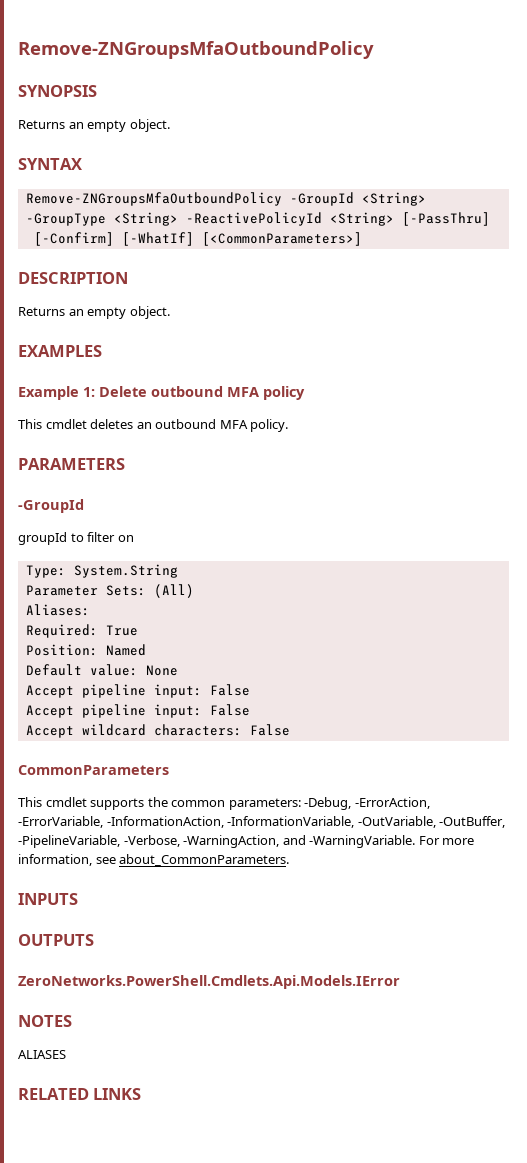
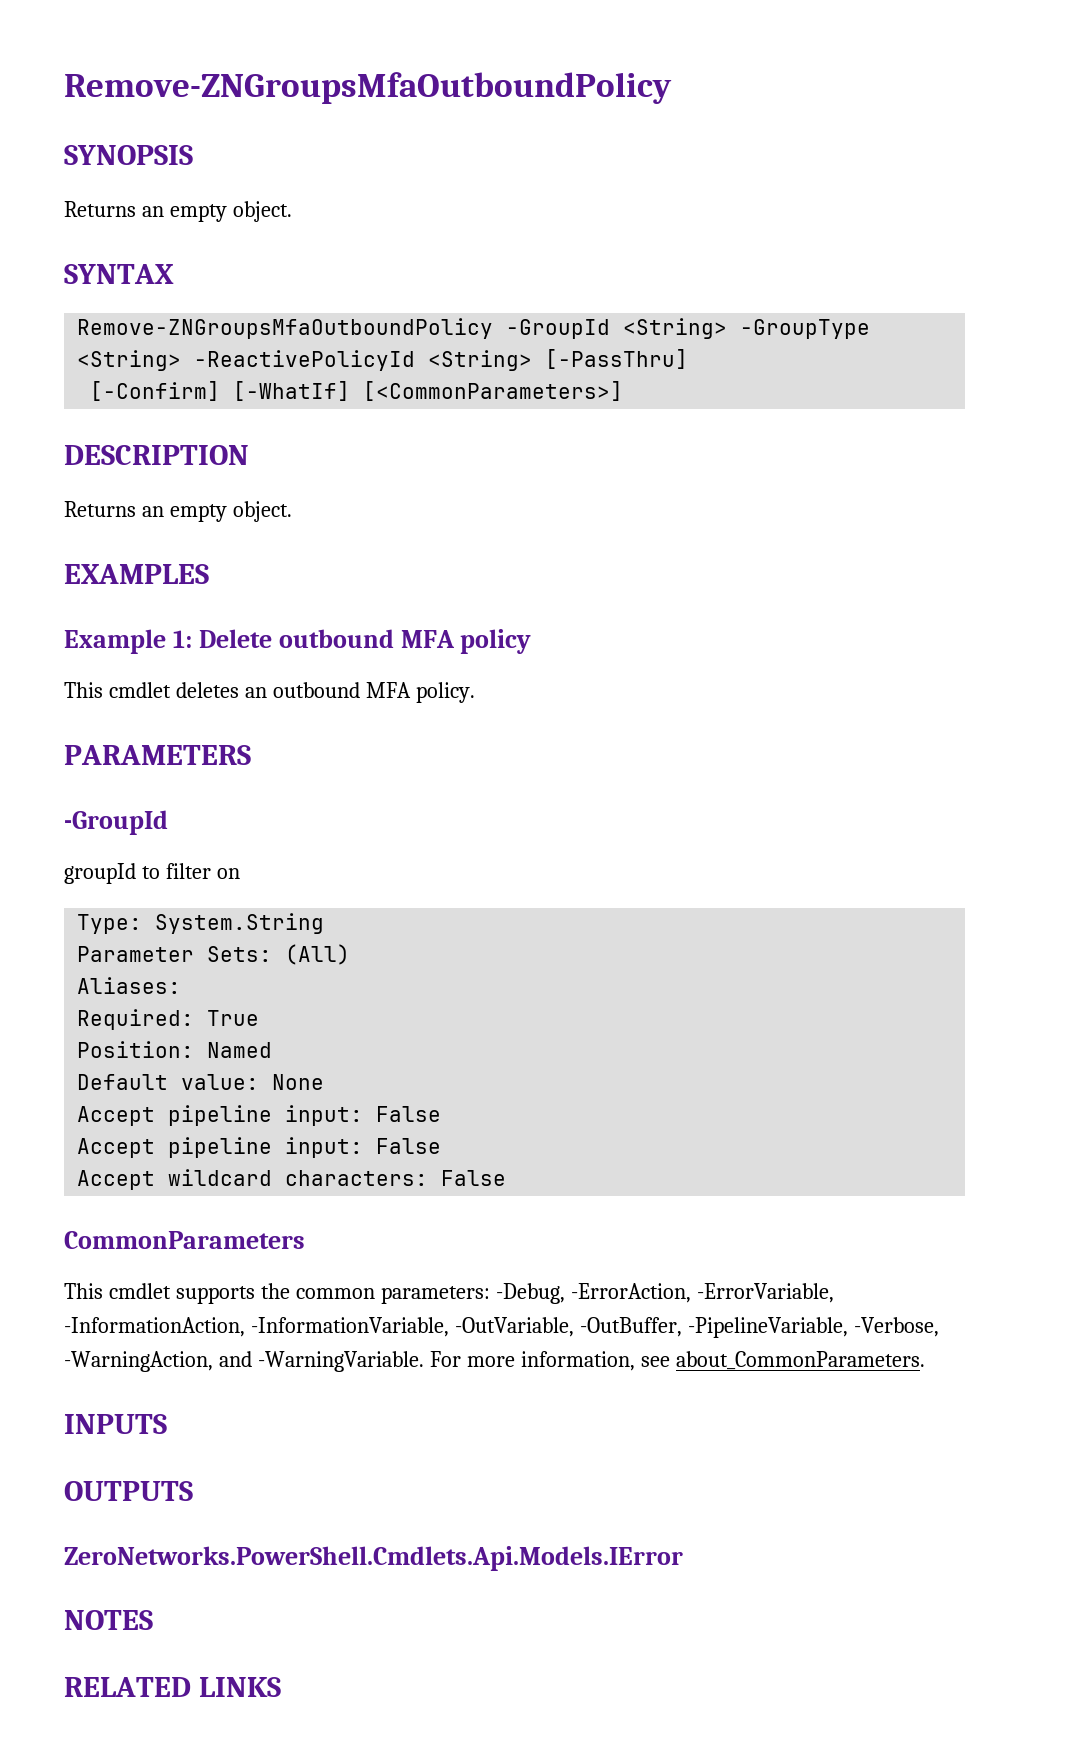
[18,1050,66,1059] // ALIASES -> (153, 1620) none

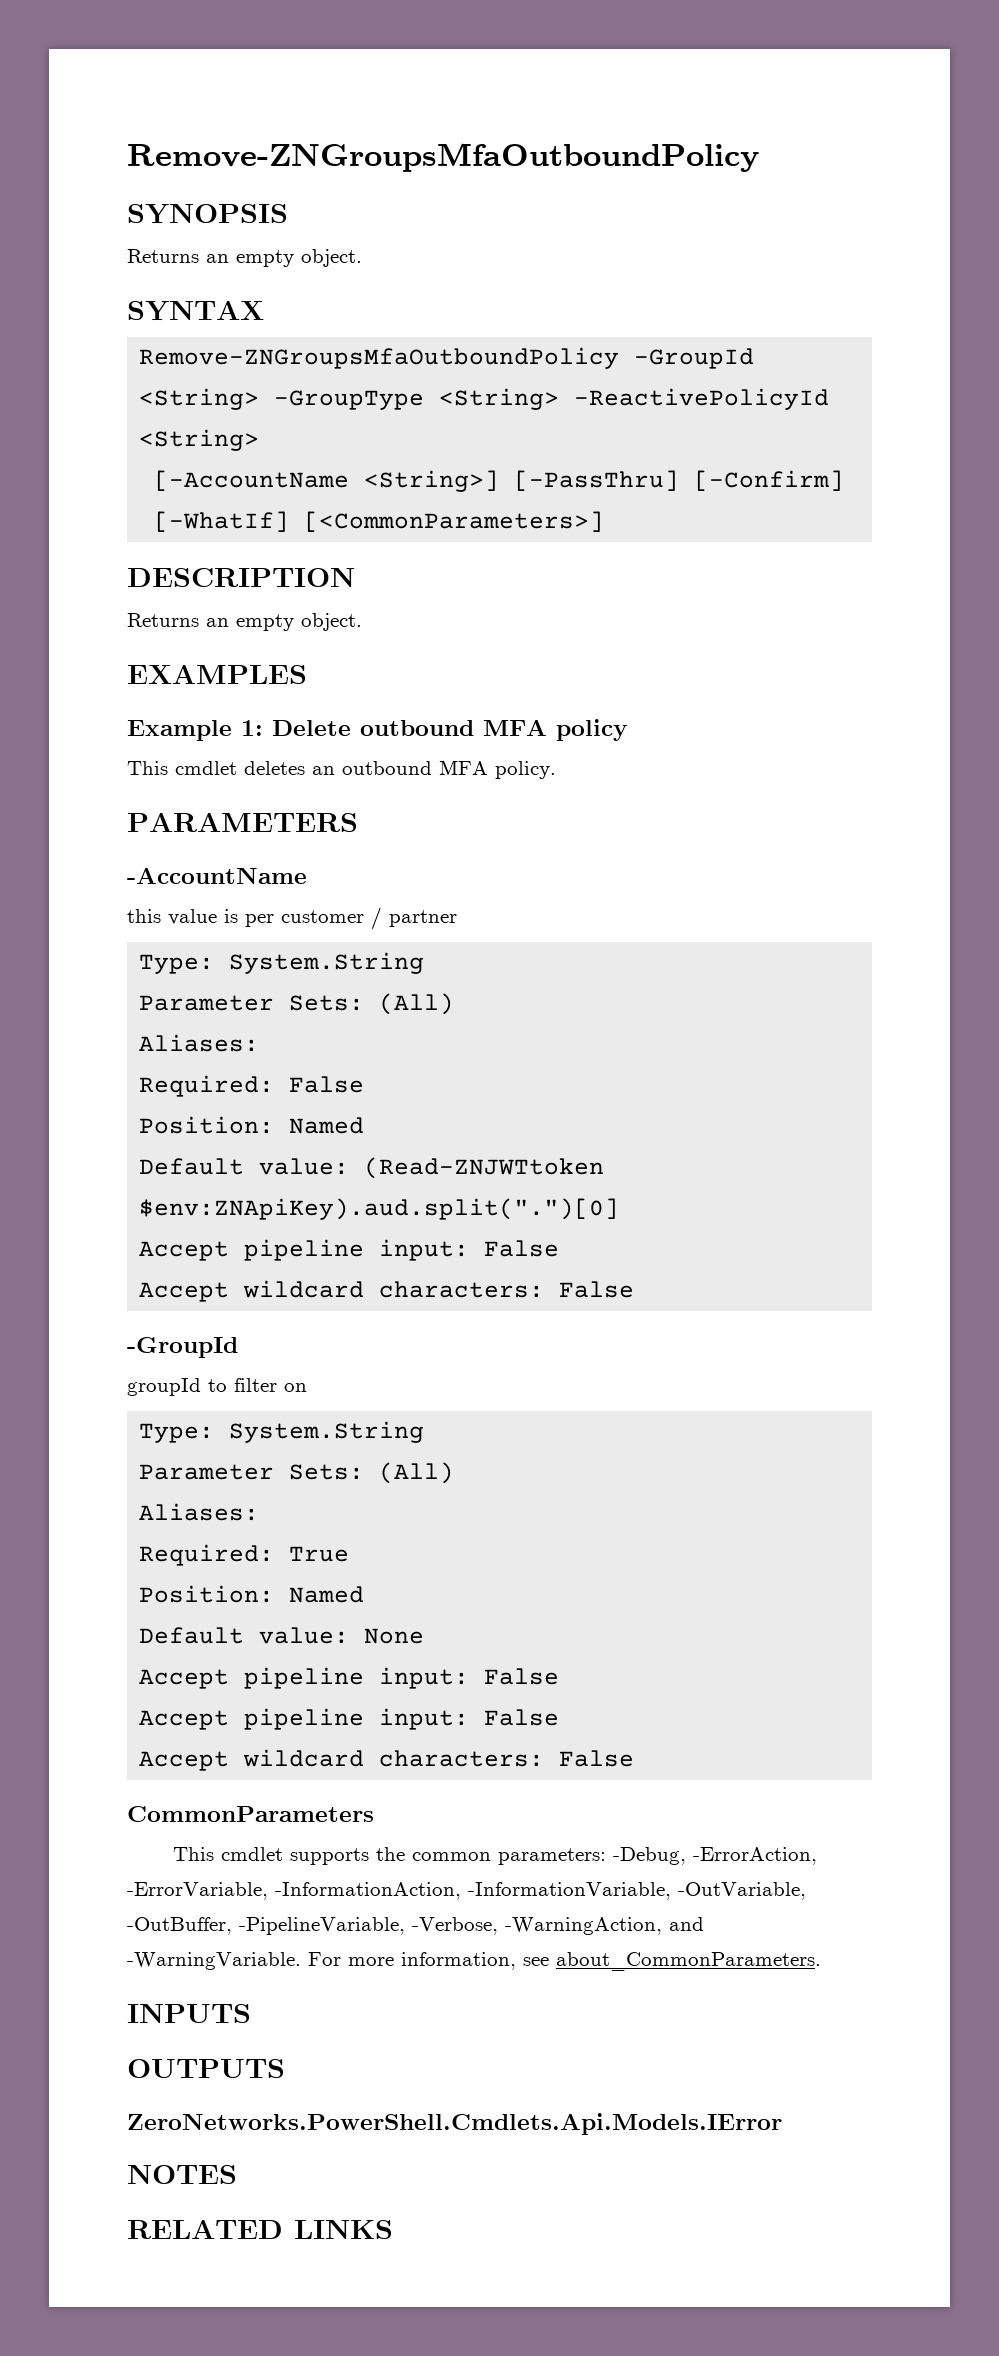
(533, 360) none -> [154,470,500,492] // [-AccountName <String>]
(689, 359) // -> (680, 480) none
(251, 755) none -> [127,867,307,884] [127,907,457,930] [139,952,425,974] [139,993,455,1015] [139,1034,260,1052] [139,1075,365,1097] [139,1116,365,1134] [139,1157,605,1179] [139,1198,620,1220] [139,1239,560,1261] [139,1280,635,1302] // -AccountName // this value is per customer / partner // Type: System.String // Parameter Sets: (All) // Aliases: // Required: False // Position: Named // Default value: (Read-ZNJWTtoken $env:ZNApiKey).aud.split(".")[0] // Accept pipeline input: False // Accept wildcard characters: False

